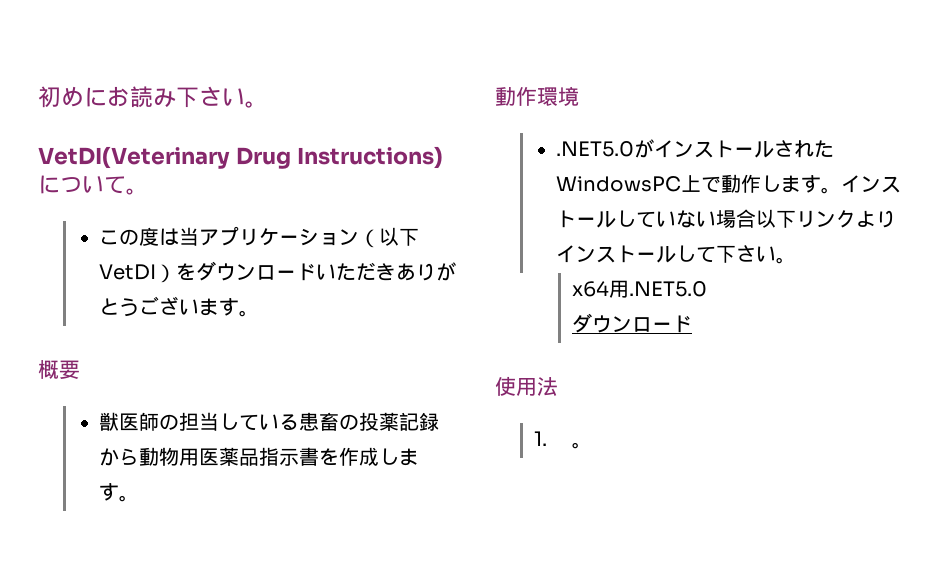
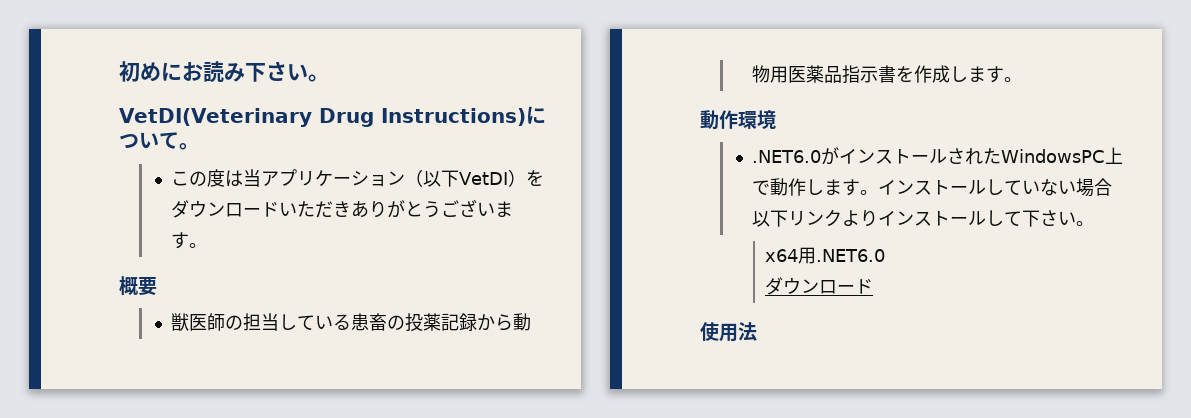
[555,141,634,157] .NET5.0 -> [752,150,822,163] .NET6.0
[629,281,708,297] .NET5.0 -> [816,249,886,262] .NET6.0
[533,431,593,449] // 1.。 -> (757, 331) none

